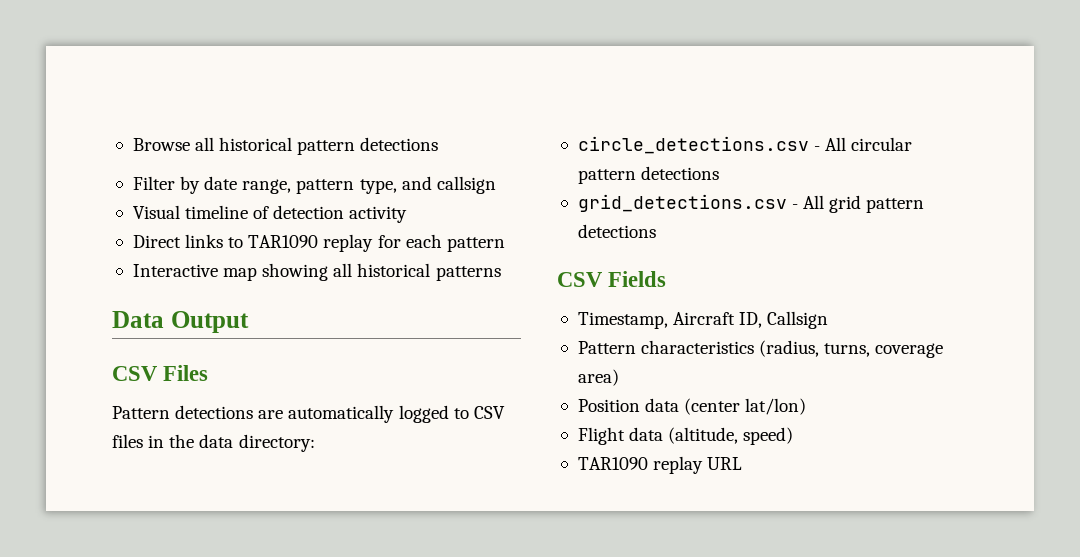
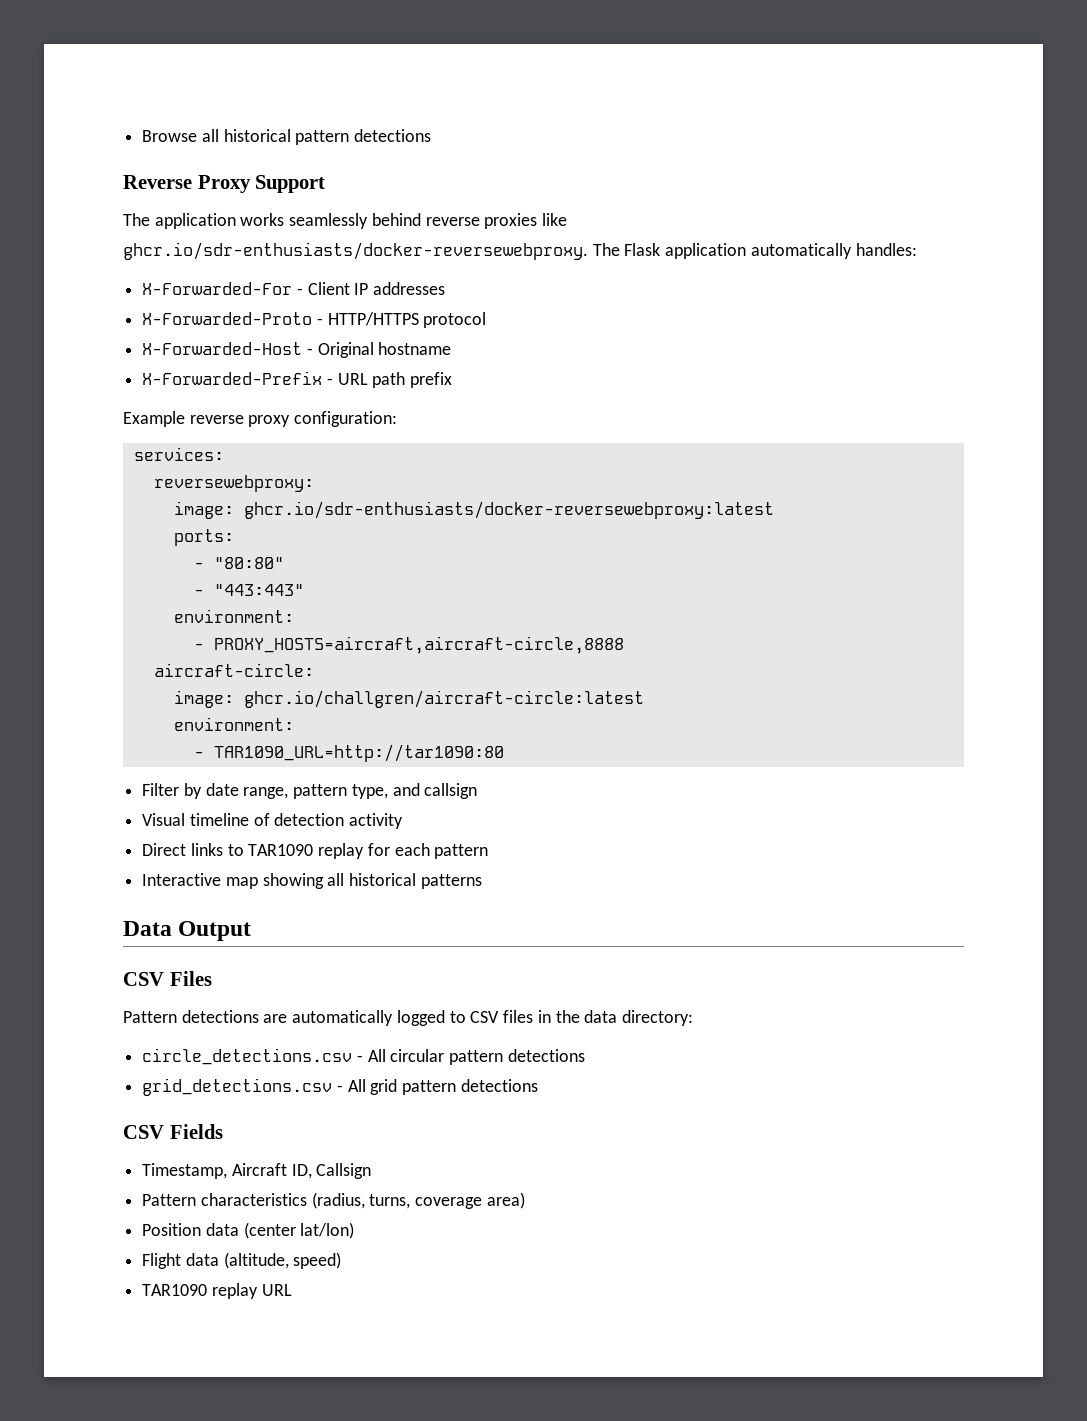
(439, 144) none -> [123,175,326,193] [123,213,568,229] [123,242,917,260] [142,282,446,295] [142,312,487,328] [142,342,452,358] [142,371,453,388] [123,411,398,427] [133,447,224,461] [153,475,314,492] [173,501,774,519] [173,529,234,546] [193,557,284,569] [193,584,304,596] [173,609,294,623] [193,636,624,654] [153,663,314,677] [173,690,644,708] [173,717,294,731] [193,744,504,762] // Reverse Proxy Support // The application works seamlessly behind reverse proxies like ghcr.io/sdr-enthusiasts/docker-reversewebproxy. The Flask application automatically handles: // X-Forwarded-For - Client IP addresses // X-Forwarded-Proto - HTTP/HTTPS protocol // X-Forwarded-Host - Original hostname // X-Forwarded-Prefix - URL path prefix // Example reverse proxy configuration: // services: // reversewebproxy: // image: ghcr.io/sdr-enthusiasts/docker-reversewebproxy:latest // ports: // - "80:80" // - "443:443" // environment: // - PROXY_HOSTS=aircraft,aircraft-circle,8888 // aircraft-circle: // image: ghcr.io/challgren/aircraft-circle:latest // environment: // - TAR1090_URL=http://tar1090:80

